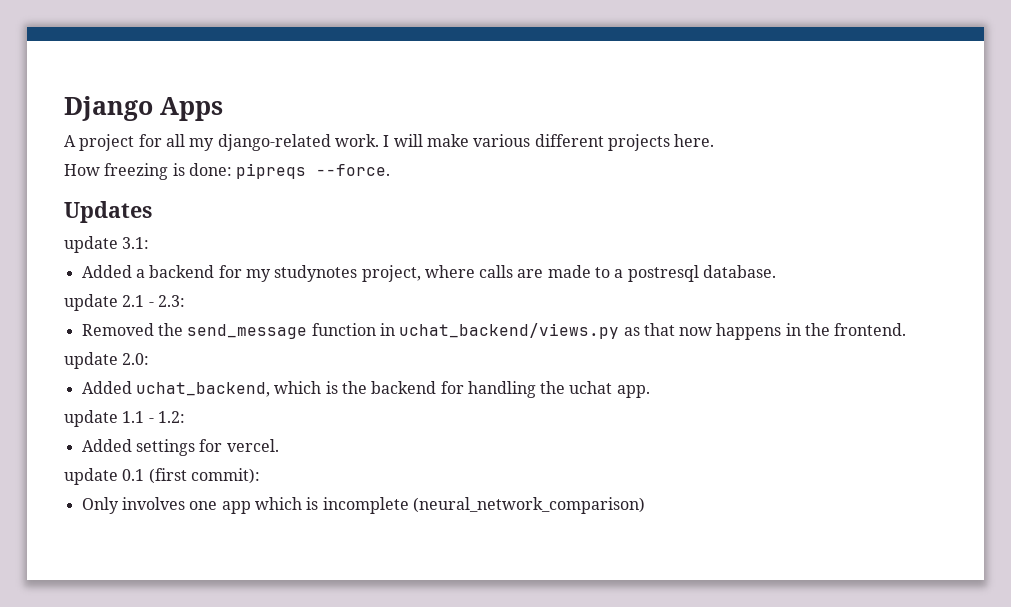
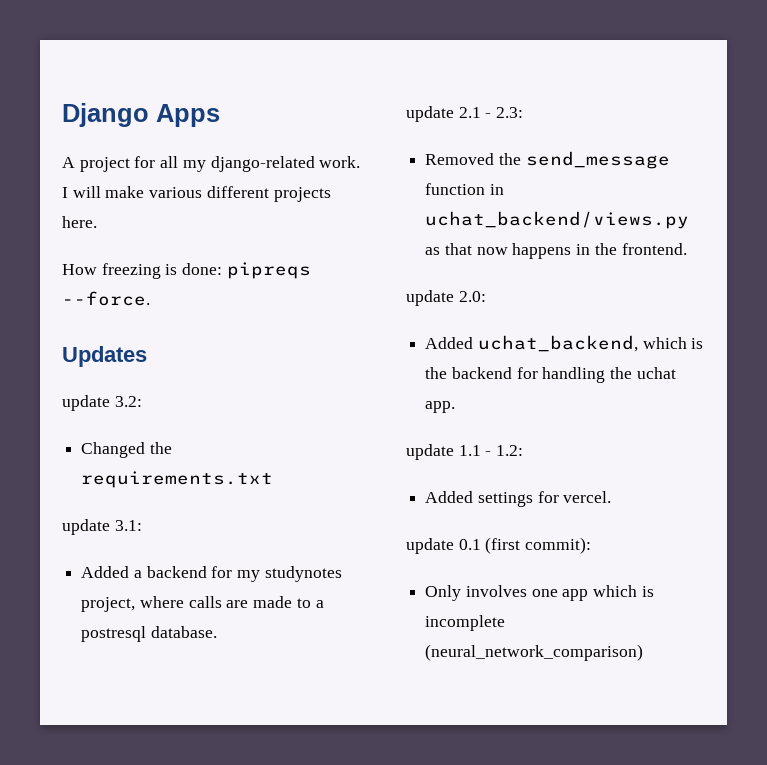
(152, 212) none -> [62,395,142,411] [81,442,172,458] [81,471,274,488] // update 3.2: // Changed the requirements.txt

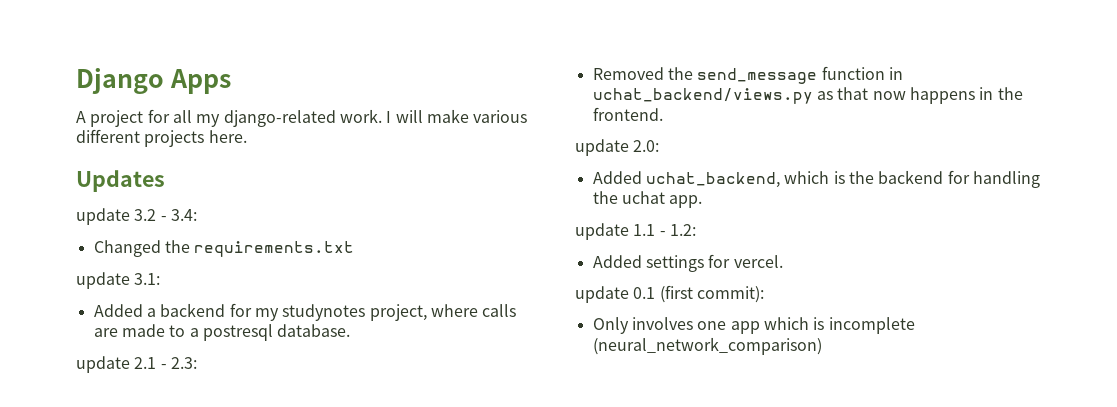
[62,262,311,279] [62,291,150,306] // How freezing is done: pipreqs --force. -> (247, 136) none
[114,396,142,407] 3.2: -> [134,209,197,221] 3.2 - 3.4:

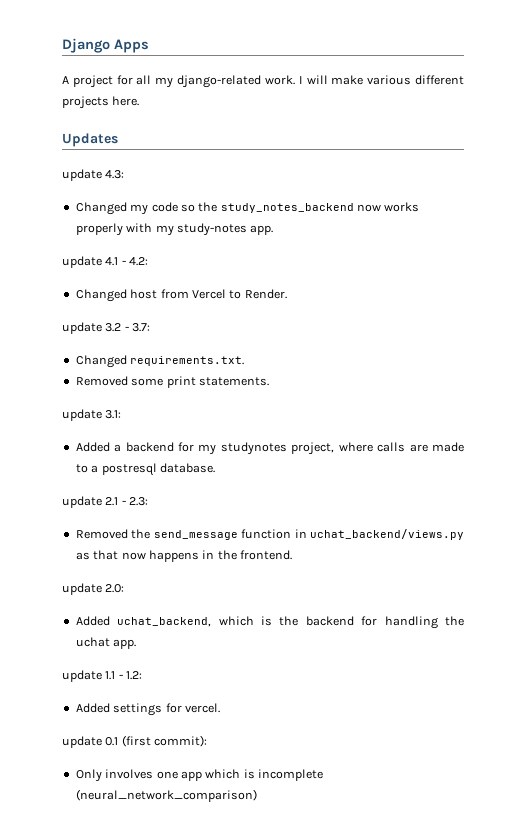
(165, 181) none -> [62,169,125,181] [75,202,420,215] [75,223,274,236] [62,256,149,268] [75,289,287,302] // update 4.3: // Changed my code so the study_notes_backend now works properly with my study-notes app. // update 4.1 - 4.2: // Changed host from Vercel to Render.
[170,209,197,221] [93,240,355,257] 3.4: // Changed the requirements.txt -> [132,323,151,332] [75,355,245,368] [75,376,269,388] 3.7: // Changed requirements.txt. // Removed some print statements.

